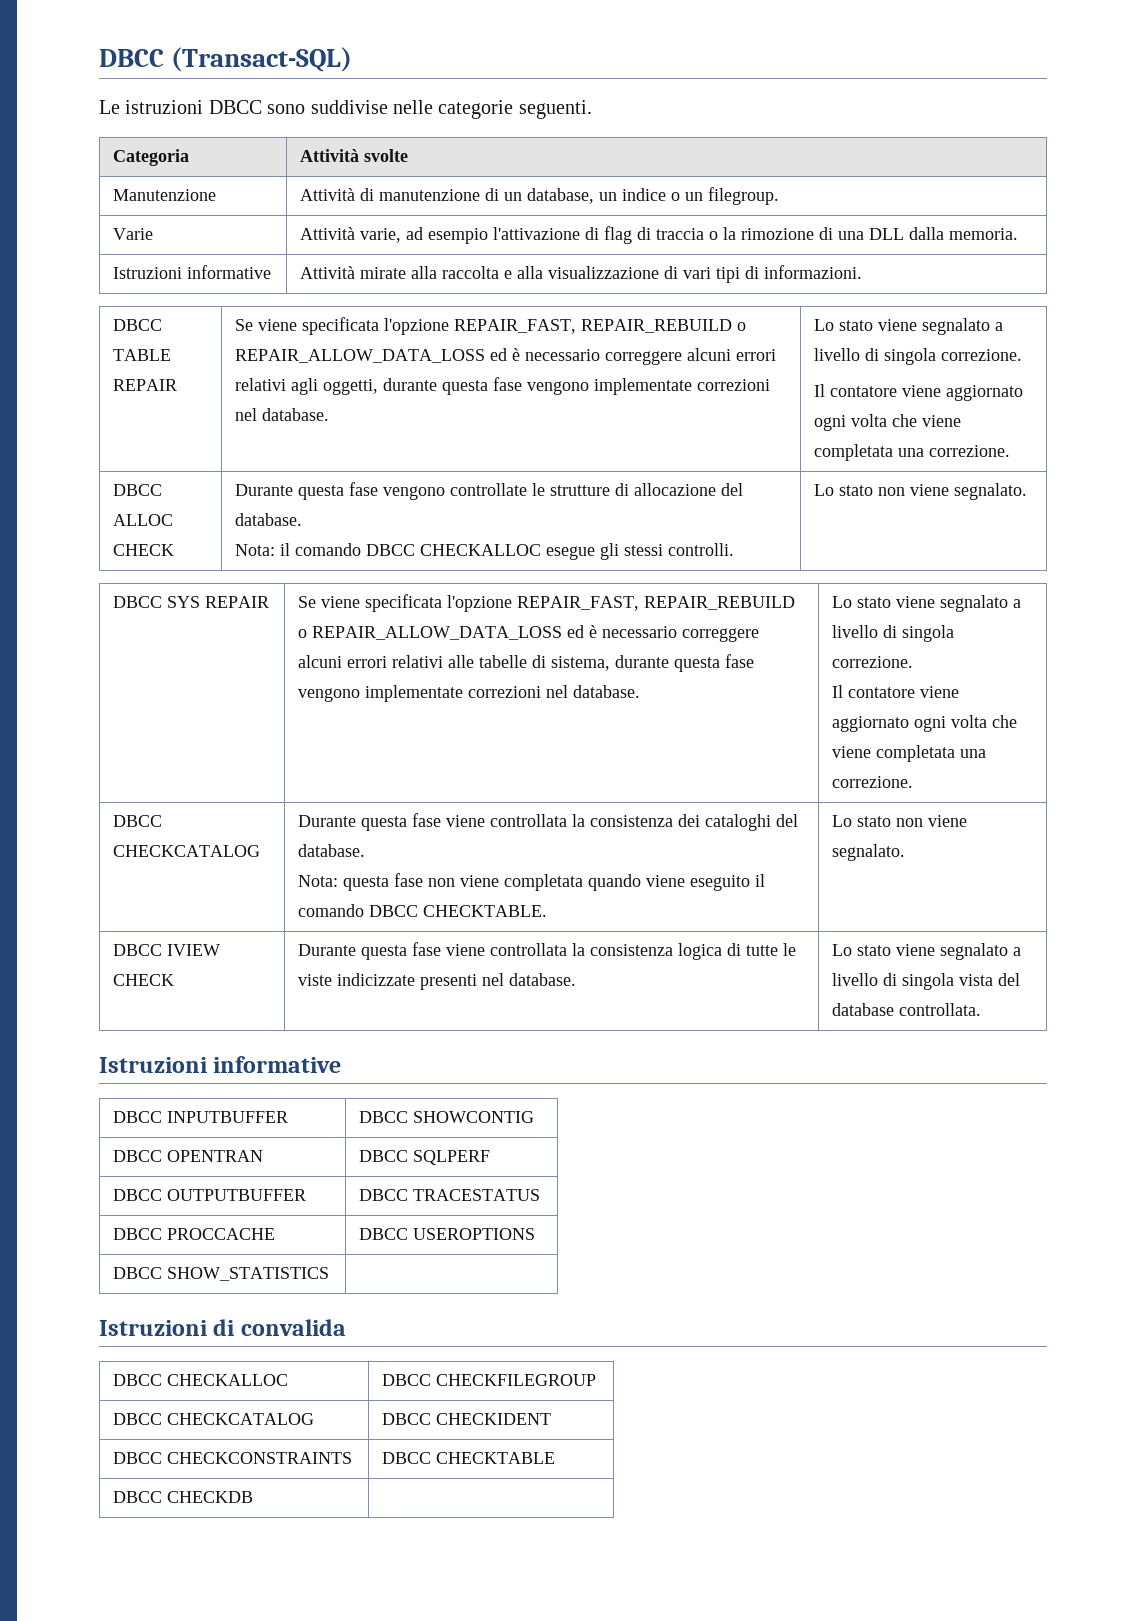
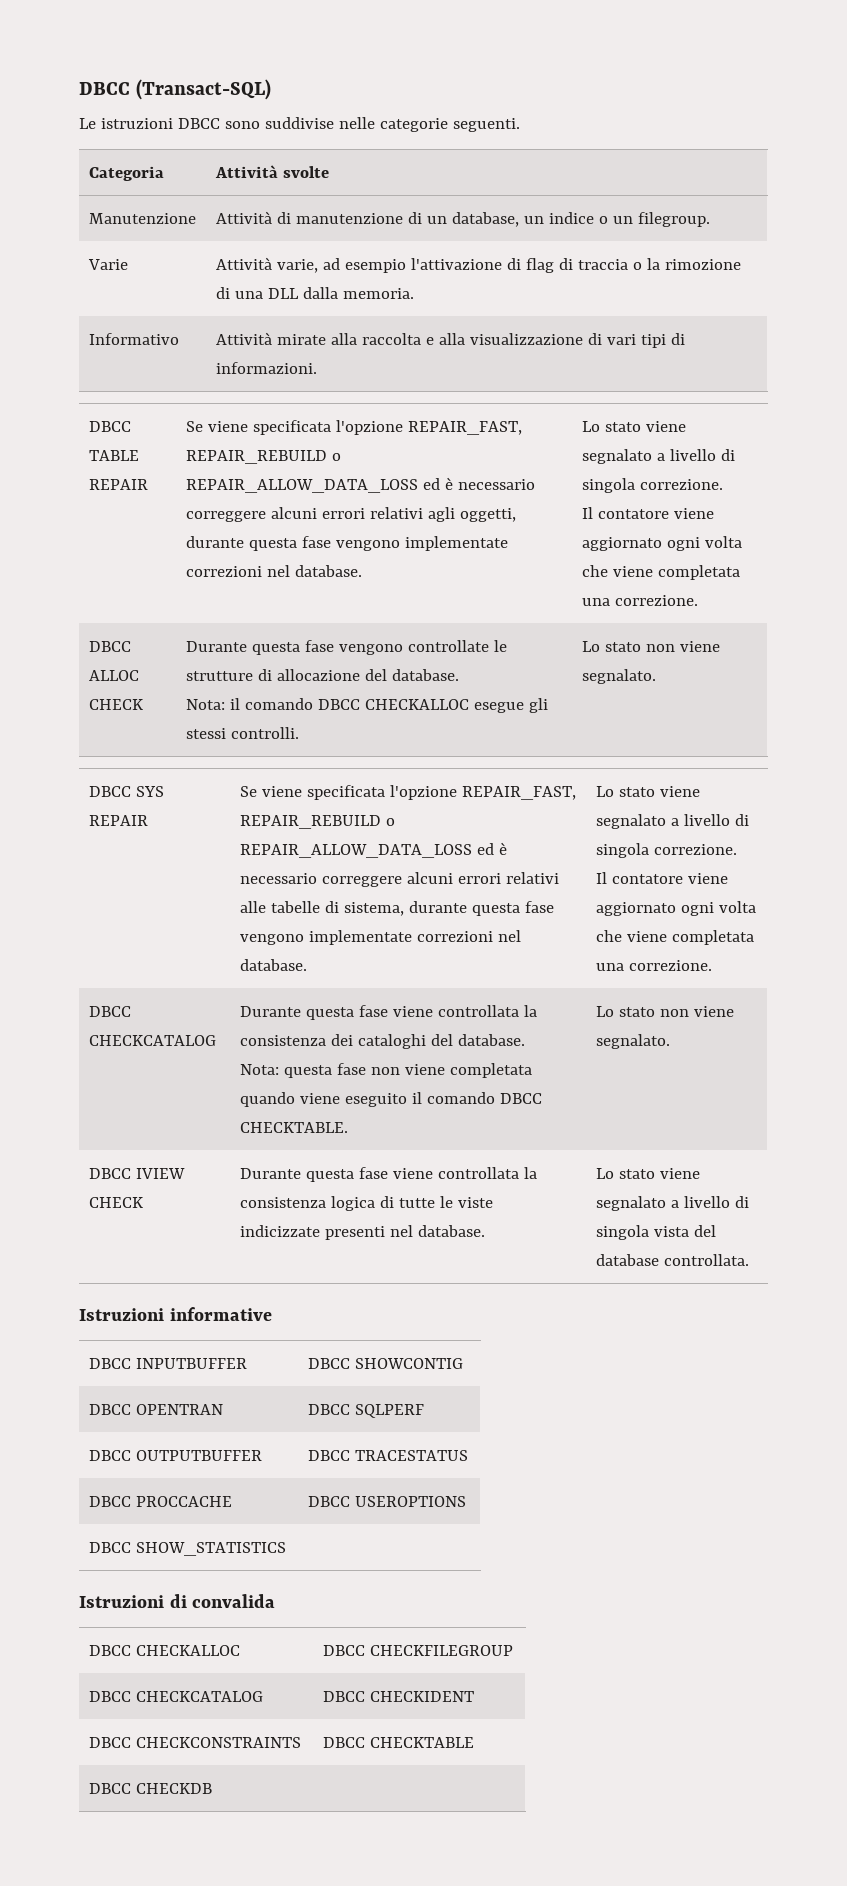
[113,265,272,279] Istruzioni informative -> [88,333,179,345] Informativo

